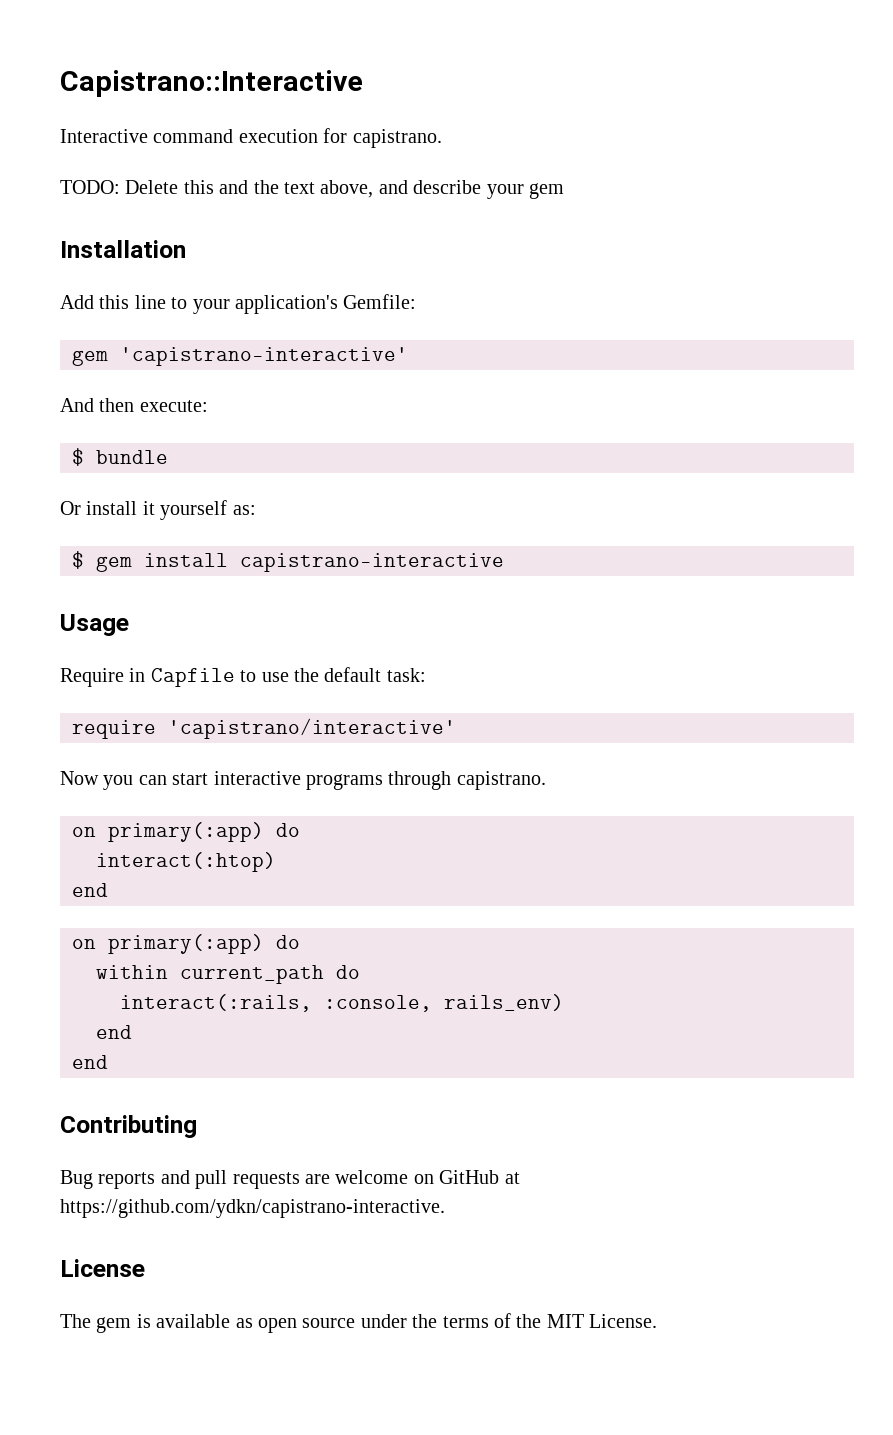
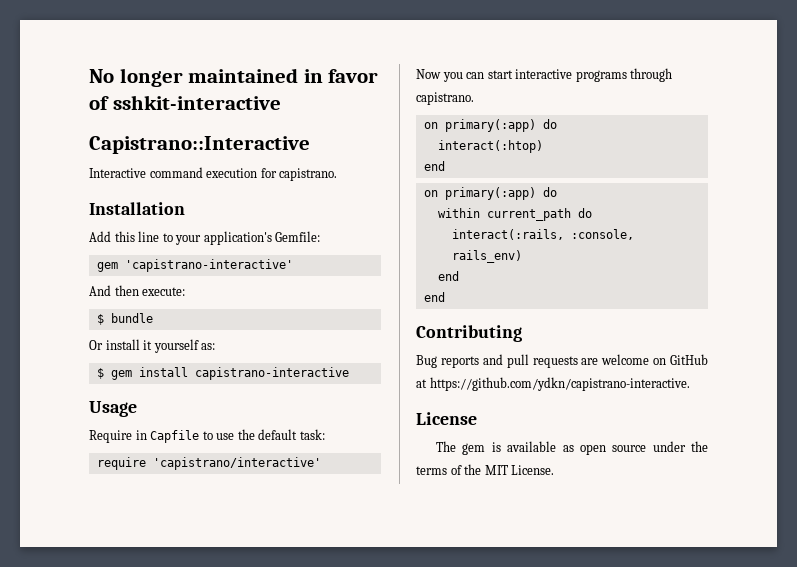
(60, 83) none -> [89,68,379,87] [89,95,281,110] No longer maintained in favor of sshkit-interactive //
[60,180,564,199] // TODO: Delete this and the text above, and describe your gem -> (338, 174) none

